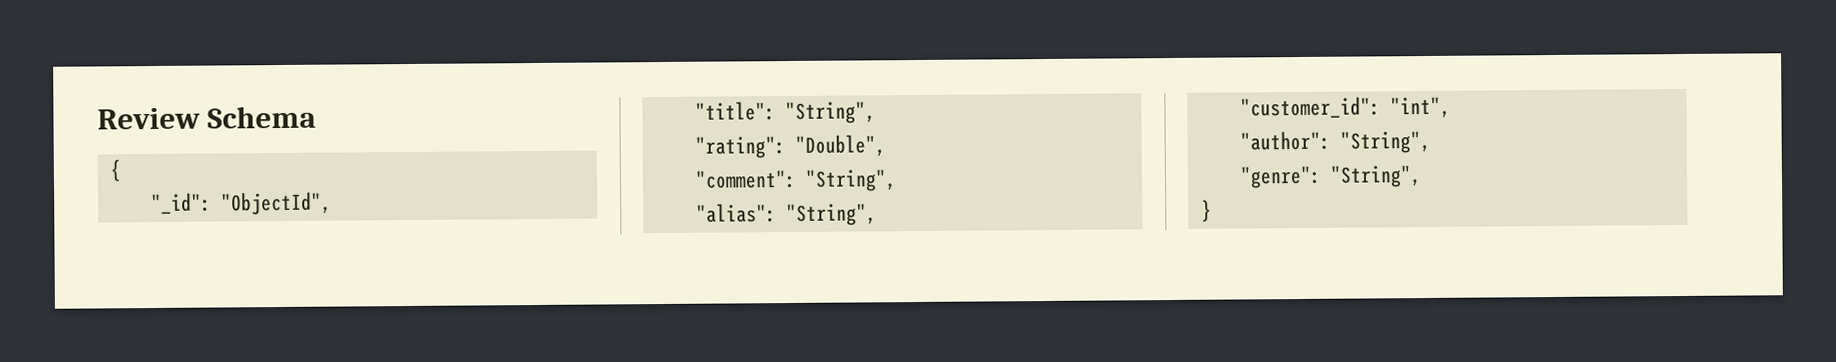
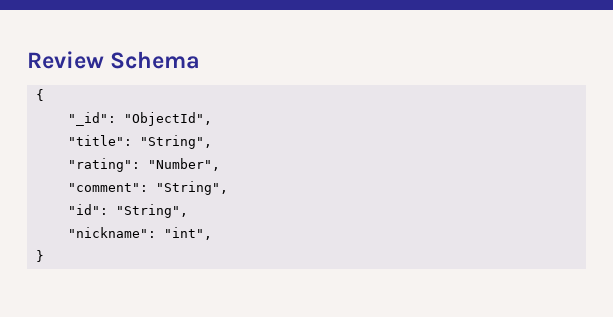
[795,134,887,157] "Double", -> [148,158,220,171] "Number",
[696,203,878,227] [1240,96,1382,119] "alias": "String", // "customer_id": -> [68,204,188,218] [68,227,156,238] "id": "String", // "nickname":
[1240,130,1432,154] [1240,165,1423,189] // "author": "String", // "genre": "String", -> (212, 233) none

